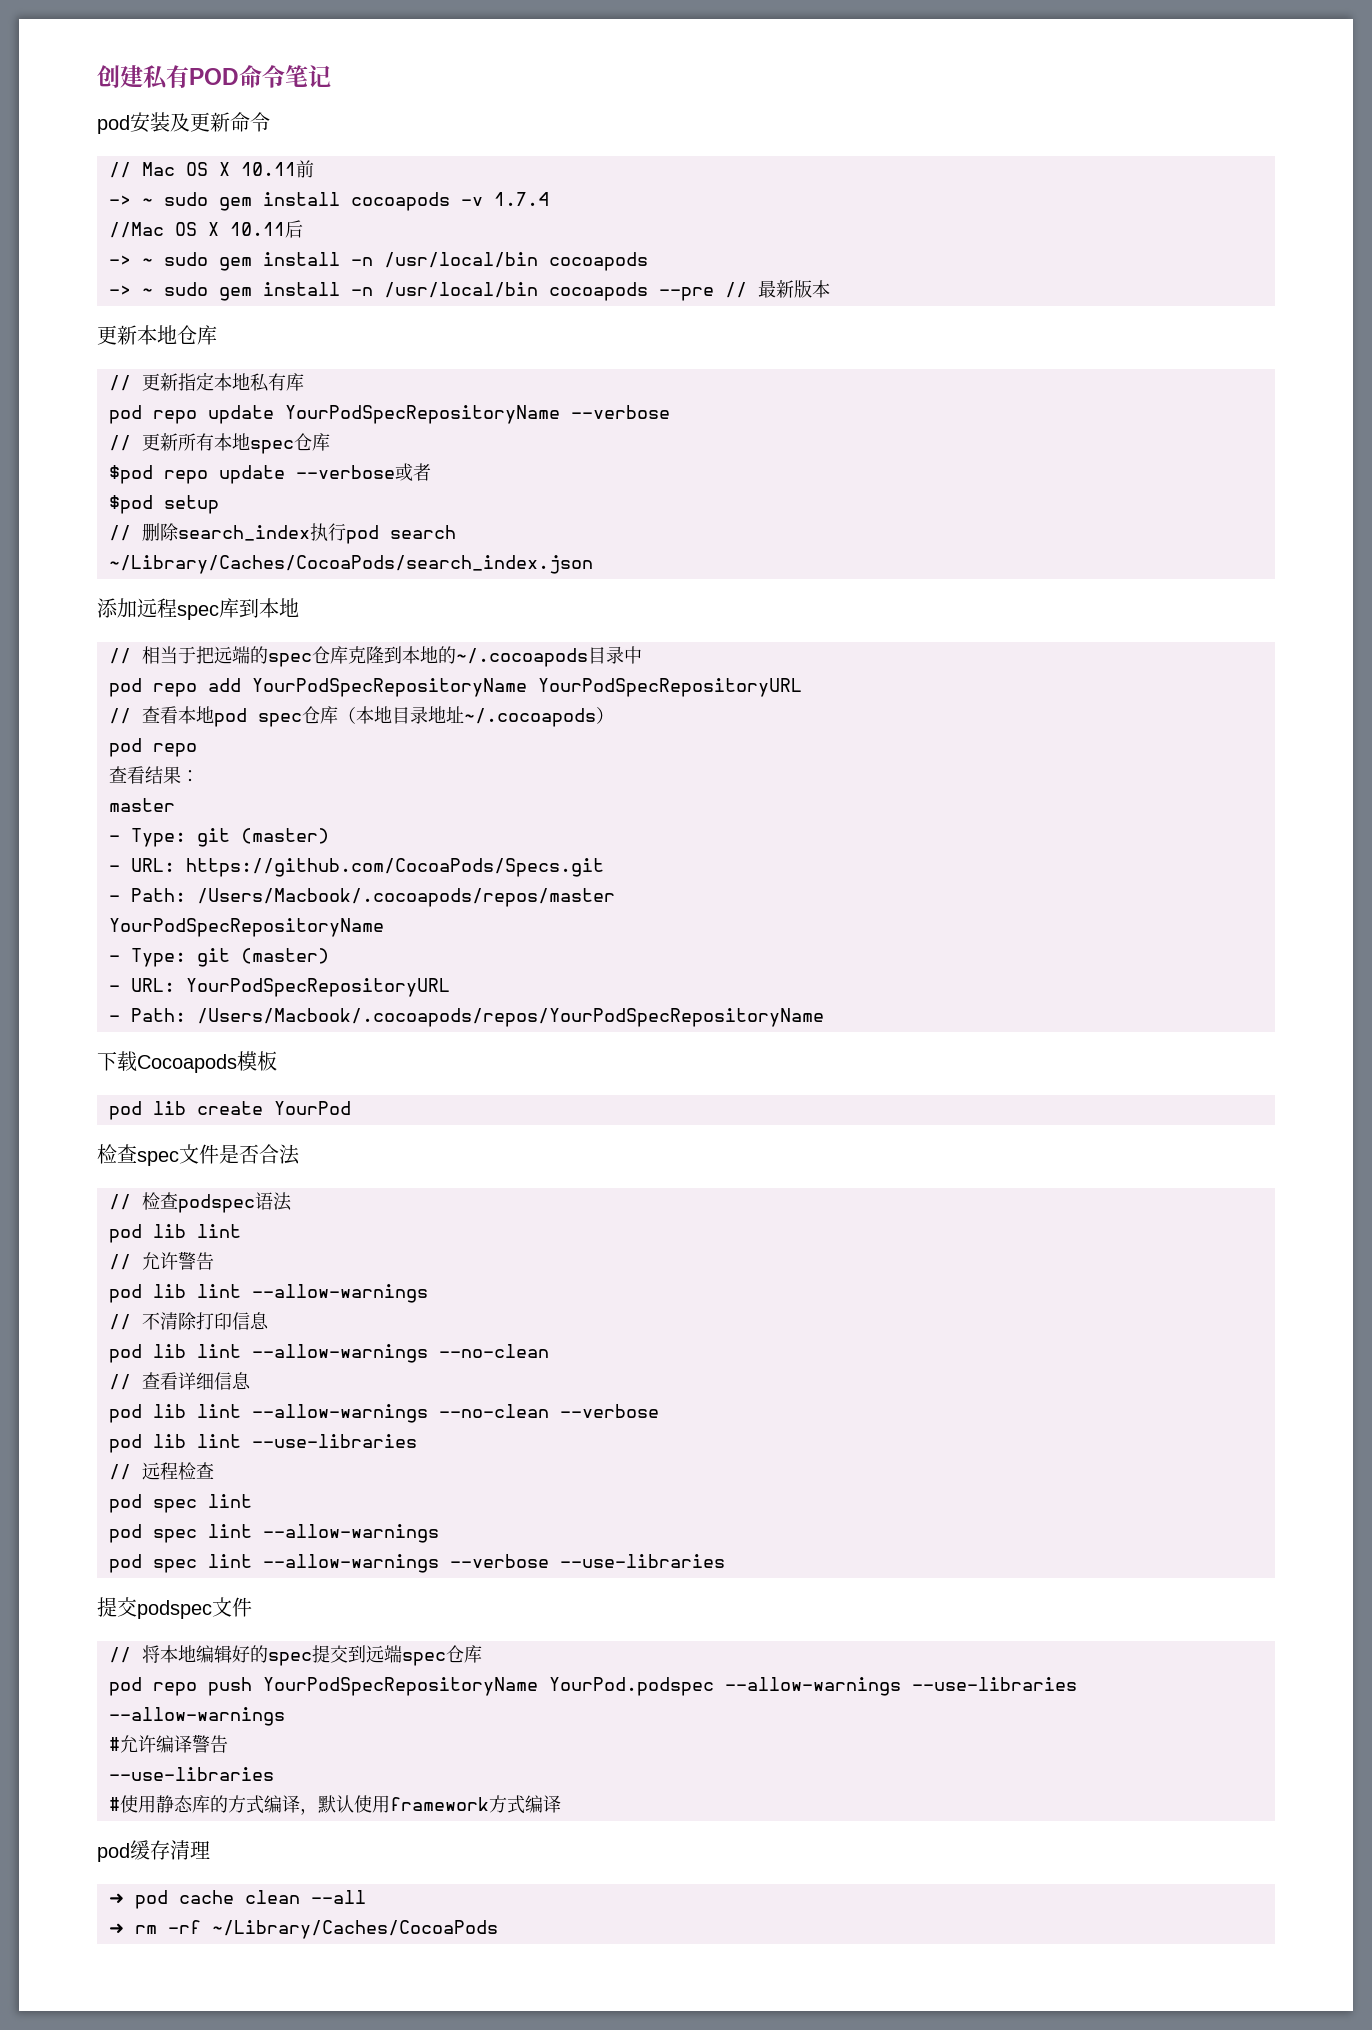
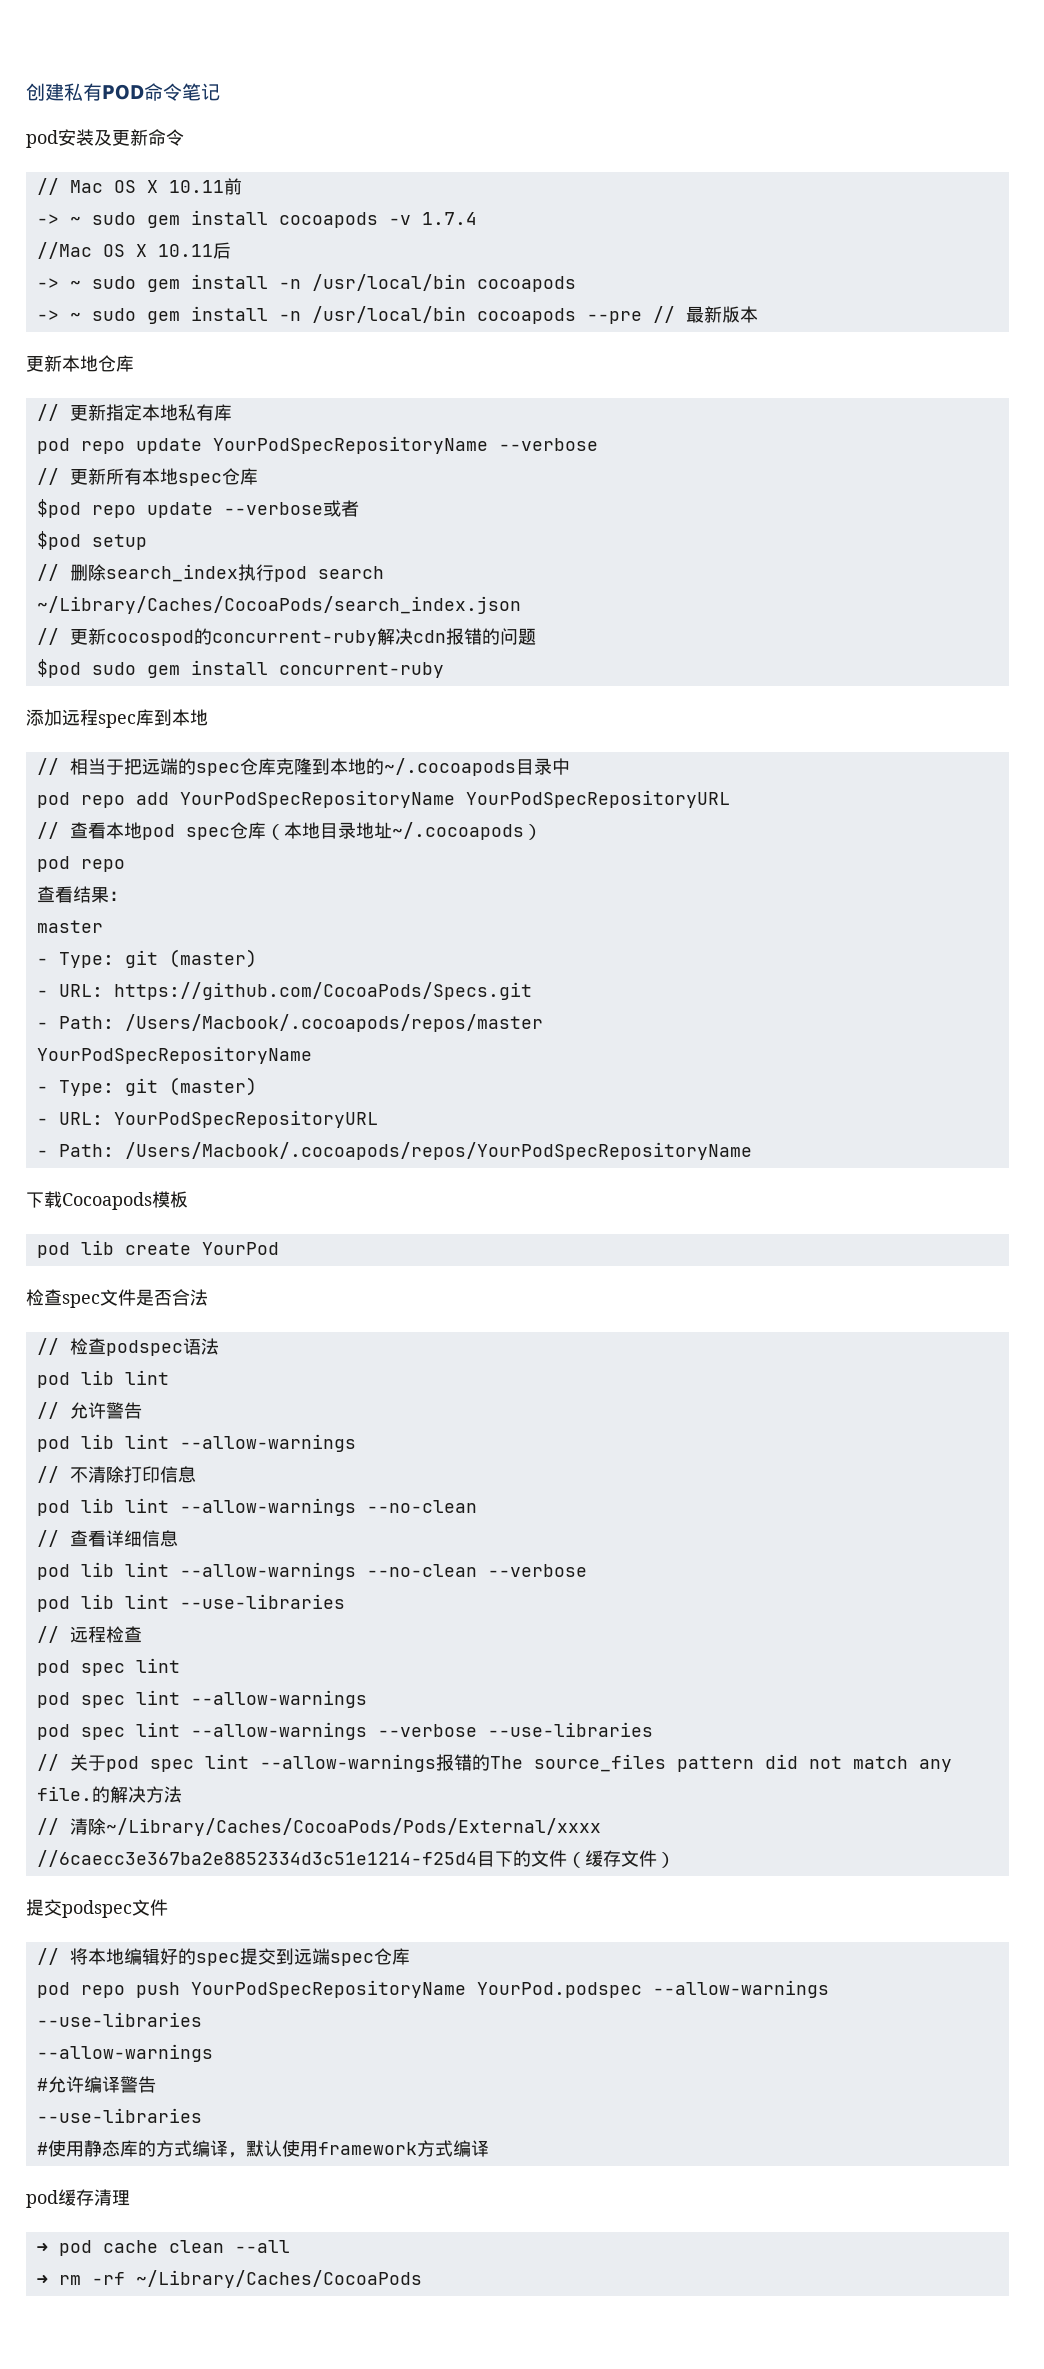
(593, 564) none -> [36,628,536,646] [36,659,444,678] // // 更新cocospod的concurrent-ruby解决cdn报错的问题 // $pod sudo gem install concurrent-ruby
(725, 1561) none -> [36,1754,952,1772] [36,1786,182,1803] [36,1818,601,1836] [36,1850,675,1868] // // 关于pod spec lint --allow-warnings报错的The source_files pattern did not match any file.的解决方法 // // 清除~/Library/Caches/CocoaPods/Pods/External/xxxx //6caecc3e367ba2e8852334d3c51e1214-f25d4目下的文件（缓存文件）

